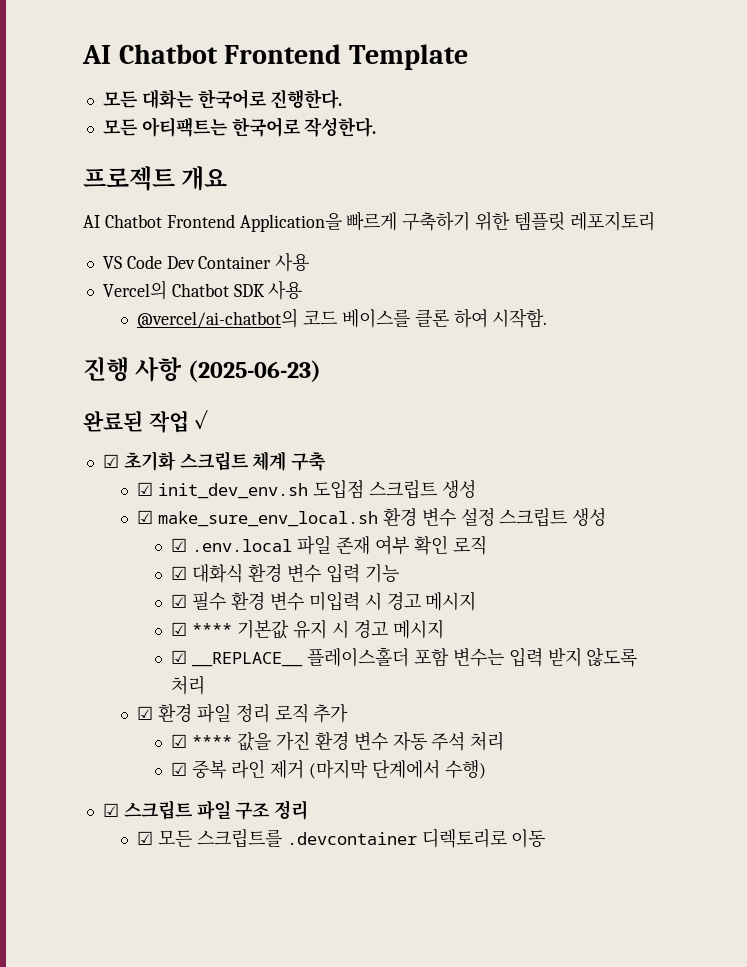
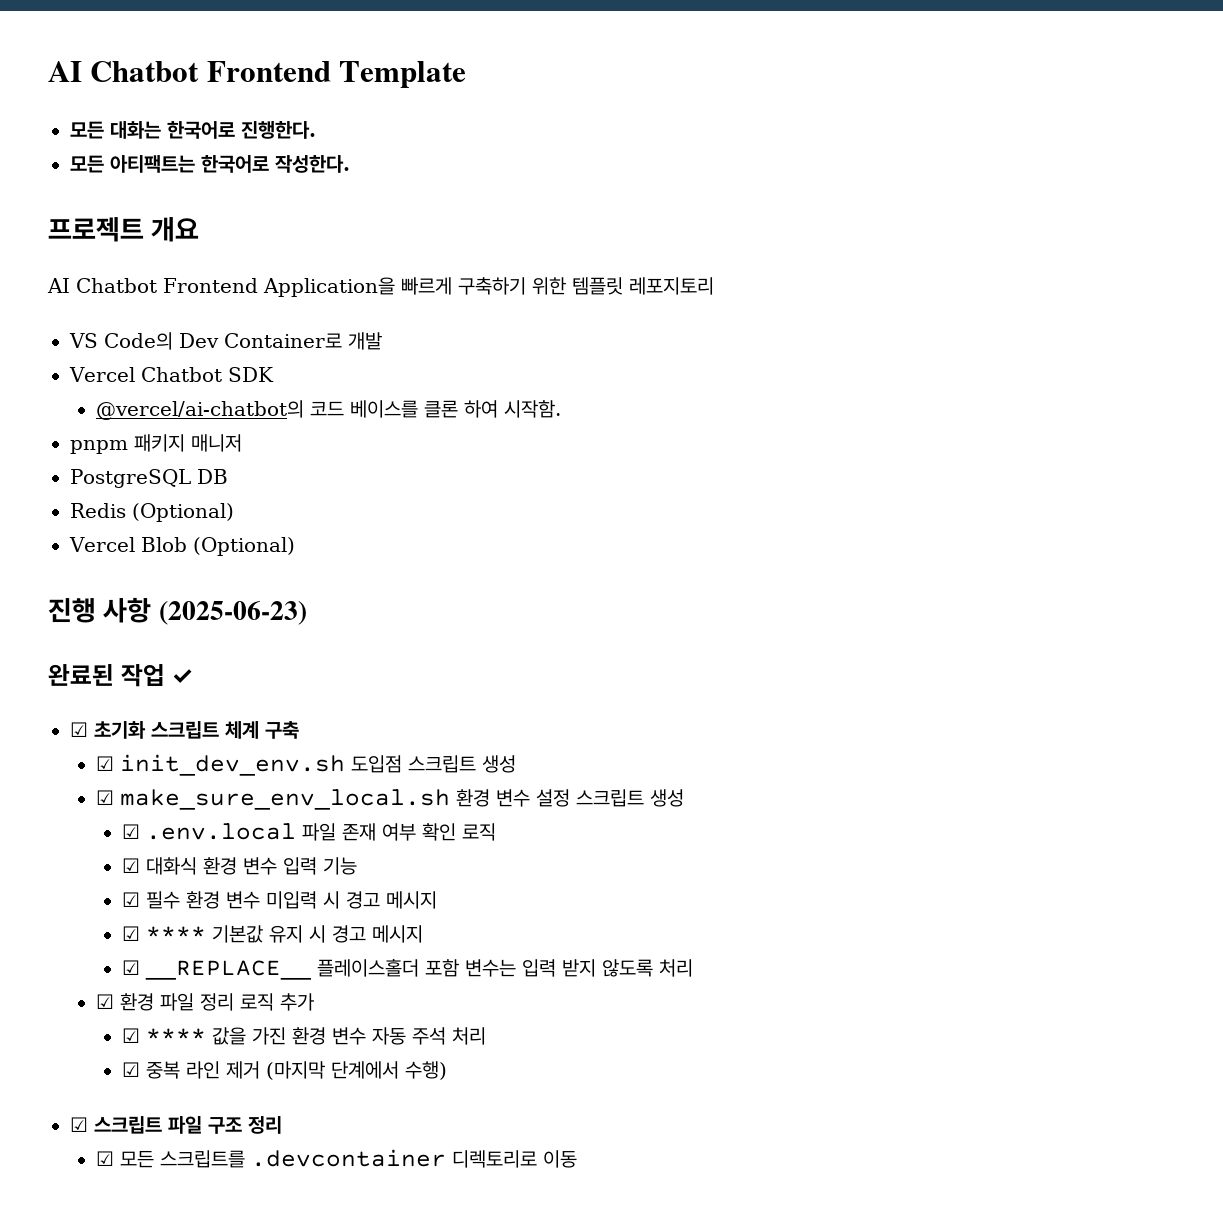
[126,253,310,272] [102,280,167,300] Code Dev Container 사용 // Vercel의 -> [104,332,382,350] [69,367,135,382] Code의 Dev Container로 개발 // Vercel
[268,281,303,300] 사용 -> (274, 374) none
(548, 318) none -> [70,434,242,454] [70,469,228,488] [70,503,234,522] [69,537,295,556] // pnpm 패키지 매니저 // PostgreSQL DB // Redis (Optional) // Vercel Blob (Optional)

